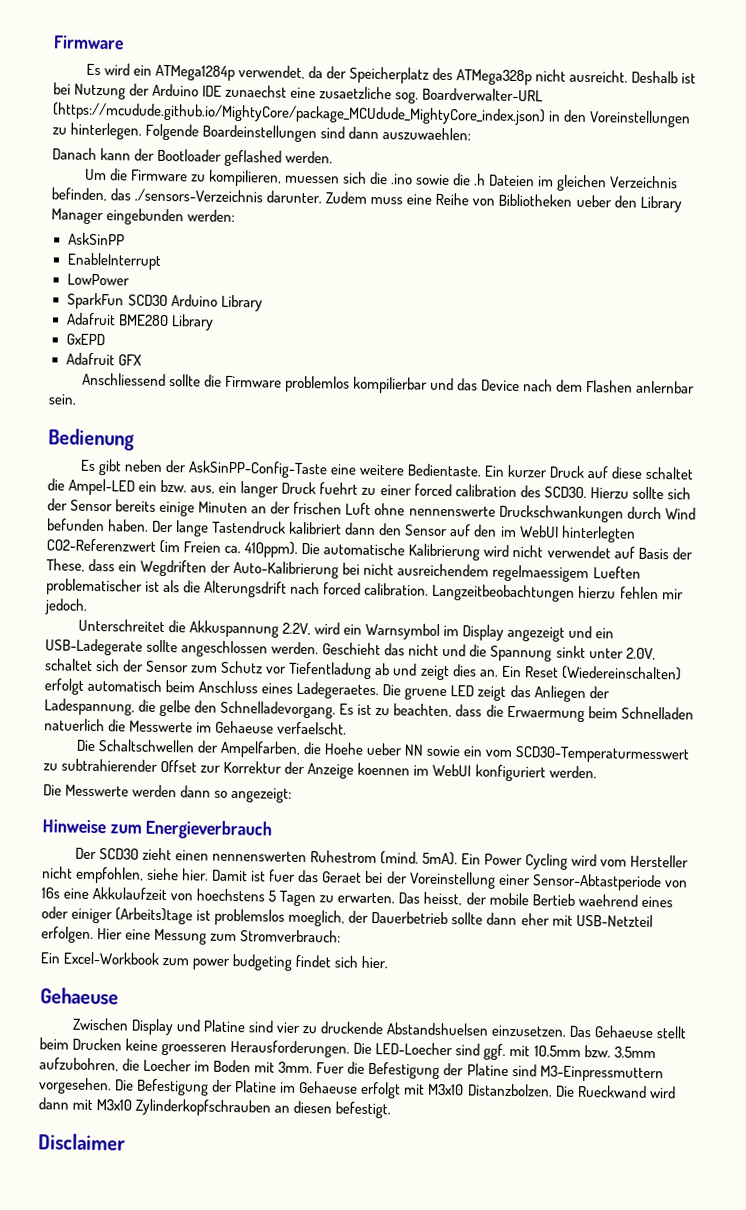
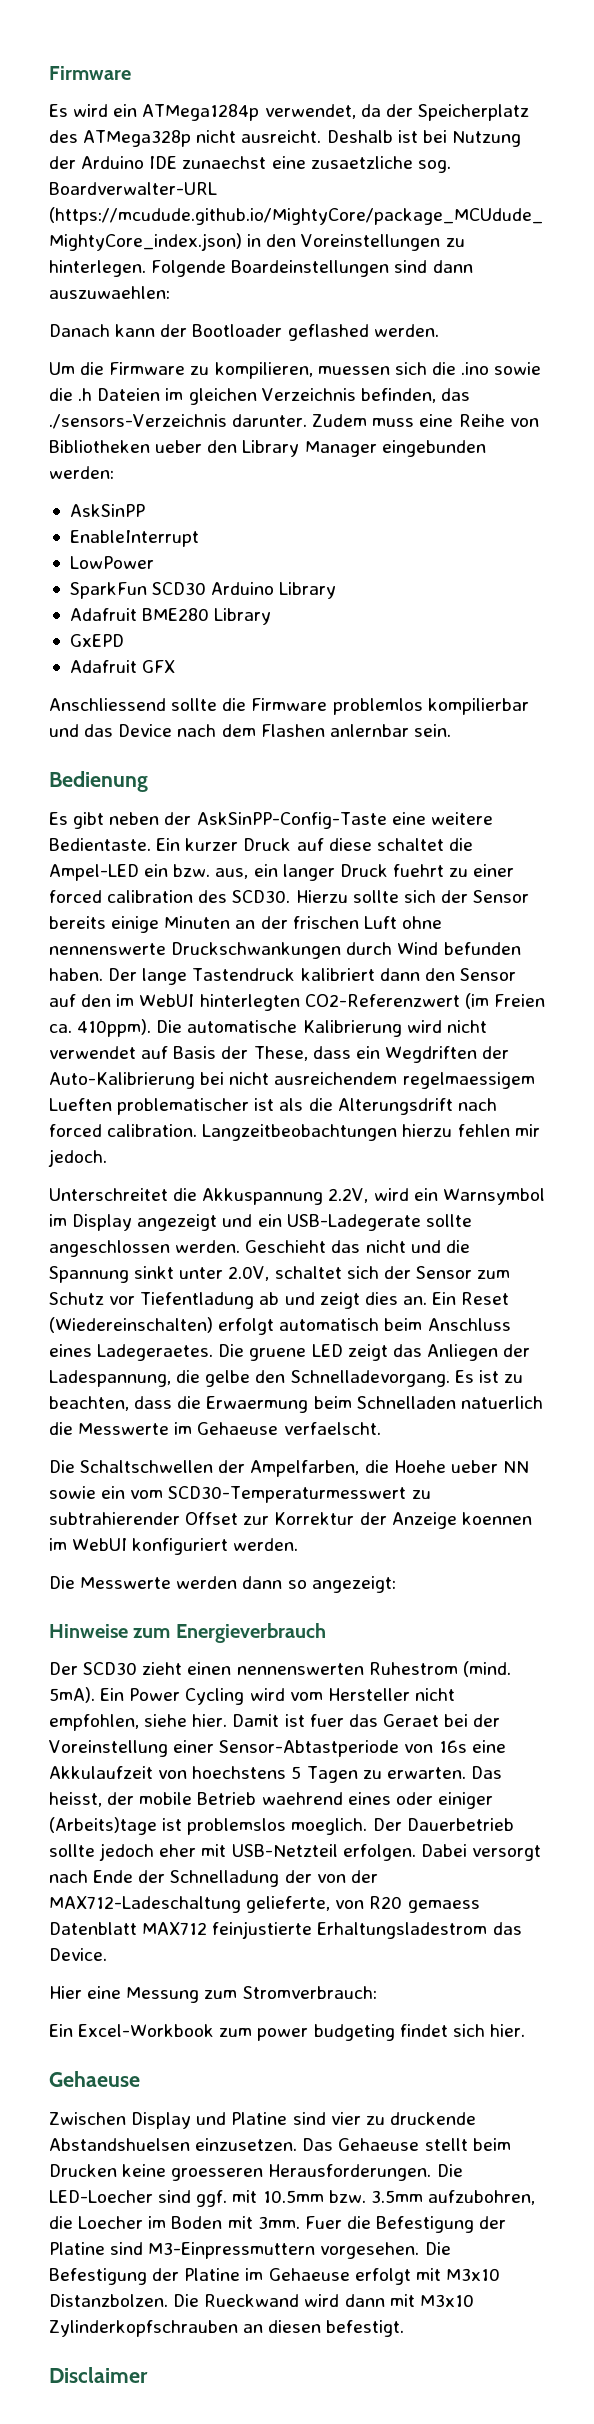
[531,893,575,906] Bertieb -> [197,1792,257,1805] Betrieb
[288,909,370,927] moeglich, der -> [291,1818,402,1835] moeglich. Der
[486,912,518,926] dann -> [99,1843,155,1861] jedoch
(94, 935) none -> [420,1844,541,1861] [49,1870,378,1887] [49,1896,480,1913] [49,1921,522,1939] [49,1948,107,1961] Dabei versorgt nach Ende der Schnelladung der von der MAX712-Ladeschaltung gelieferte, von R20 gemaess Datenblatt MAX712 feinjustierte Erhaltungsladestrom das Device. //

